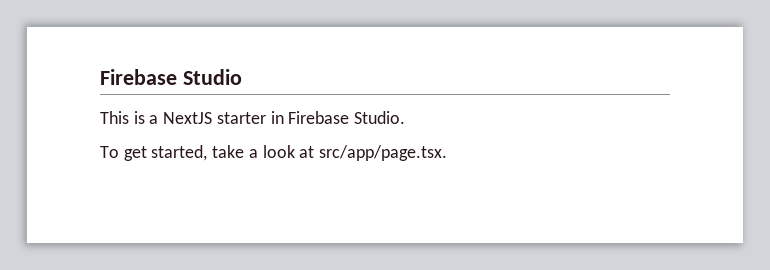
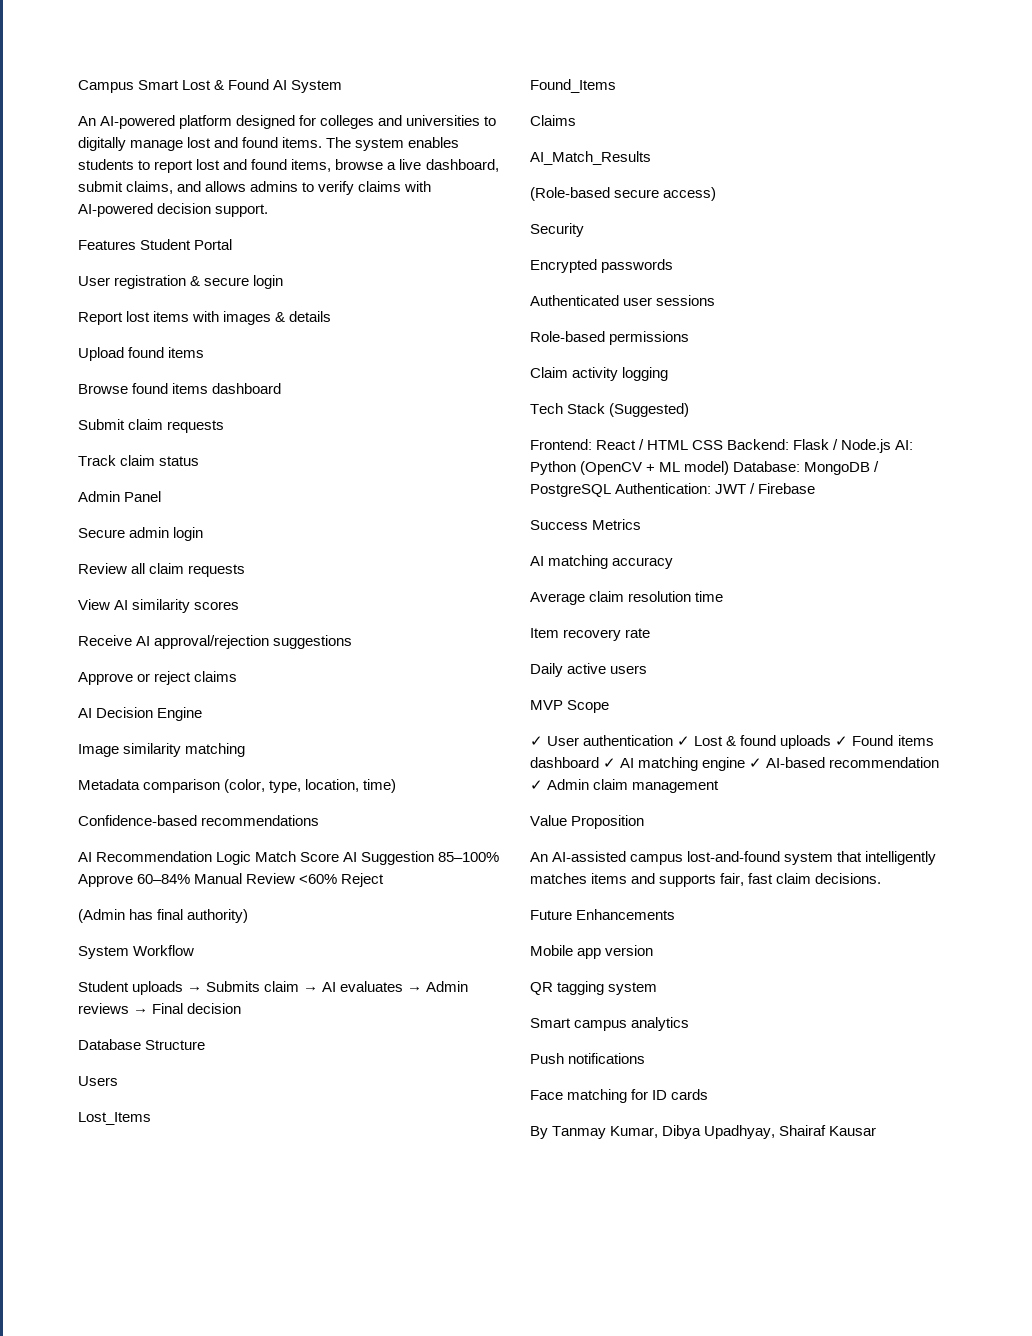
[100,69,242,85] [100,111,406,124] [100,145,448,161] Firebase Studio // This is a NextJS starter in Firebase Studio. // To get started, take a look at src/app/page.tsx. -> [78,79,343,93] [78,115,497,129] [78,137,460,151] [78,159,499,173] [78,181,432,195] [78,203,269,217] [78,239,233,250] [78,275,284,289] [78,311,332,325] [78,347,205,361] [78,383,282,394] [78,419,225,433] [78,455,200,466] [78,491,162,502] [78,527,204,541] [78,563,246,577] [78,599,240,613] [78,635,353,649] [78,671,238,685] [78,707,203,721] [78,743,246,757] [78,779,397,793] [78,815,320,826] [78,851,500,865] [78,873,385,887] [78,909,249,923] [78,945,195,959] [78,981,469,995] [78,1003,242,1014] [78,1039,206,1050] [78,1076,118,1086] [78,1112,151,1125] [530,79,616,93] [530,115,576,126] [530,151,651,165] [530,187,717,201] [530,223,584,237] [530,259,674,273] [530,295,716,306] [530,331,690,345] [530,367,669,381] [530,403,690,417] [530,439,914,453] [530,461,880,475] [530,483,816,497] [530,519,642,530] [530,555,674,569] [530,591,724,605] [530,628,651,641] [530,663,648,677] [530,700,610,713] [530,735,934,749] [530,757,940,771] [530,779,720,793] [530,815,645,829] [530,851,937,865] [530,873,882,887] [530,909,676,920] [530,945,654,959] [530,981,658,995] [530,1017,690,1031] [530,1053,646,1064] [530,1089,709,1103] [530,1125,877,1139] Campus Smart Lost & Found AI System // An AI-powered platform designed for colleges and universities to digitally manage lost and found items. The system enables students to report lost and found items, browse a live dashboard, submit claims, and allows admins to verify claims with AI-powered decision support. // Features Student Portal // User registration & secure login // Report lost items with images & details // Upload found items // Browse found items dashboard // Submit claim requests // Track claim status // Admin Panel // Secure admin login // Review all claim requests // View AI similarity scores // Receive AI approval/rejection suggestions // Approve or reject claims // AI Decision Engine // Image similarity matching // Metadata comparison (color, type, location, time) // Confidence-based recommendations // AI Recommendation Logic Match Score AI Suggestion 85–100% Approve 60–84% Manual Review <60% Reject // (Admin has final authority) // System Workflow // Student uploads → Submits claim → AI evaluates → Admin reviews → Final decision // Database Structure // Users // Lost_Items // Found_Items // Claims // AI_Match_Results // (Role-based secure access) // Security // Encrypted passwords // Authenticated user sessions // Role-based permissions // Claim activity logging // Tech Stack (Suggested) // Frontend: React / HTML CSS Backend: Flask / Node.js AI: Python (OpenCV + ML model) Database: MongoDB / PostgreSQL Authentication: JWT / Firebase // Success Metrics // AI matching accuracy // Average claim resolution time // Item recovery rate // Daily active users // MVP Scope // ✓ User authentication ✓ Lost & found uploads ✓ Found items dashboard ✓ AI matching engine ✓ AI-based recommendation ✓ Admin claim management // Value Proposition // An AI-assisted campus lost-and-found system that intelligently matches items and supports fair, fast claim decisions. // Future Enhancements // Mobile app version // QR tagging system // Smart campus analytics // Push notifications // Face matching for ID cards // By Tanmay Kumar, Dibya Upadhyay, Shairaf Kausar

